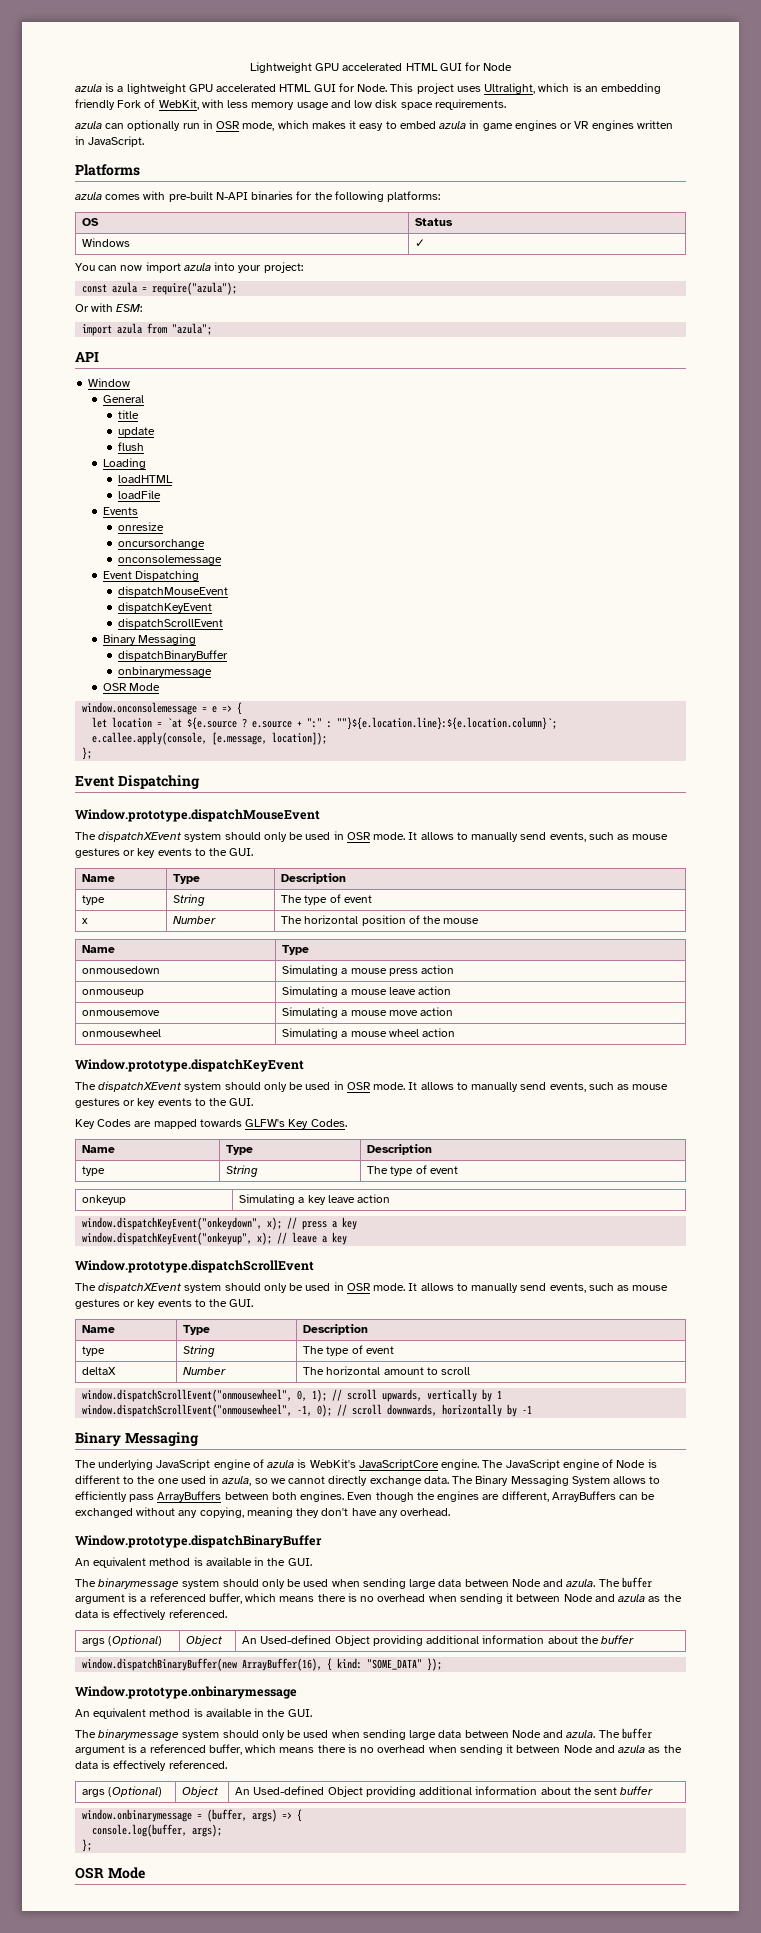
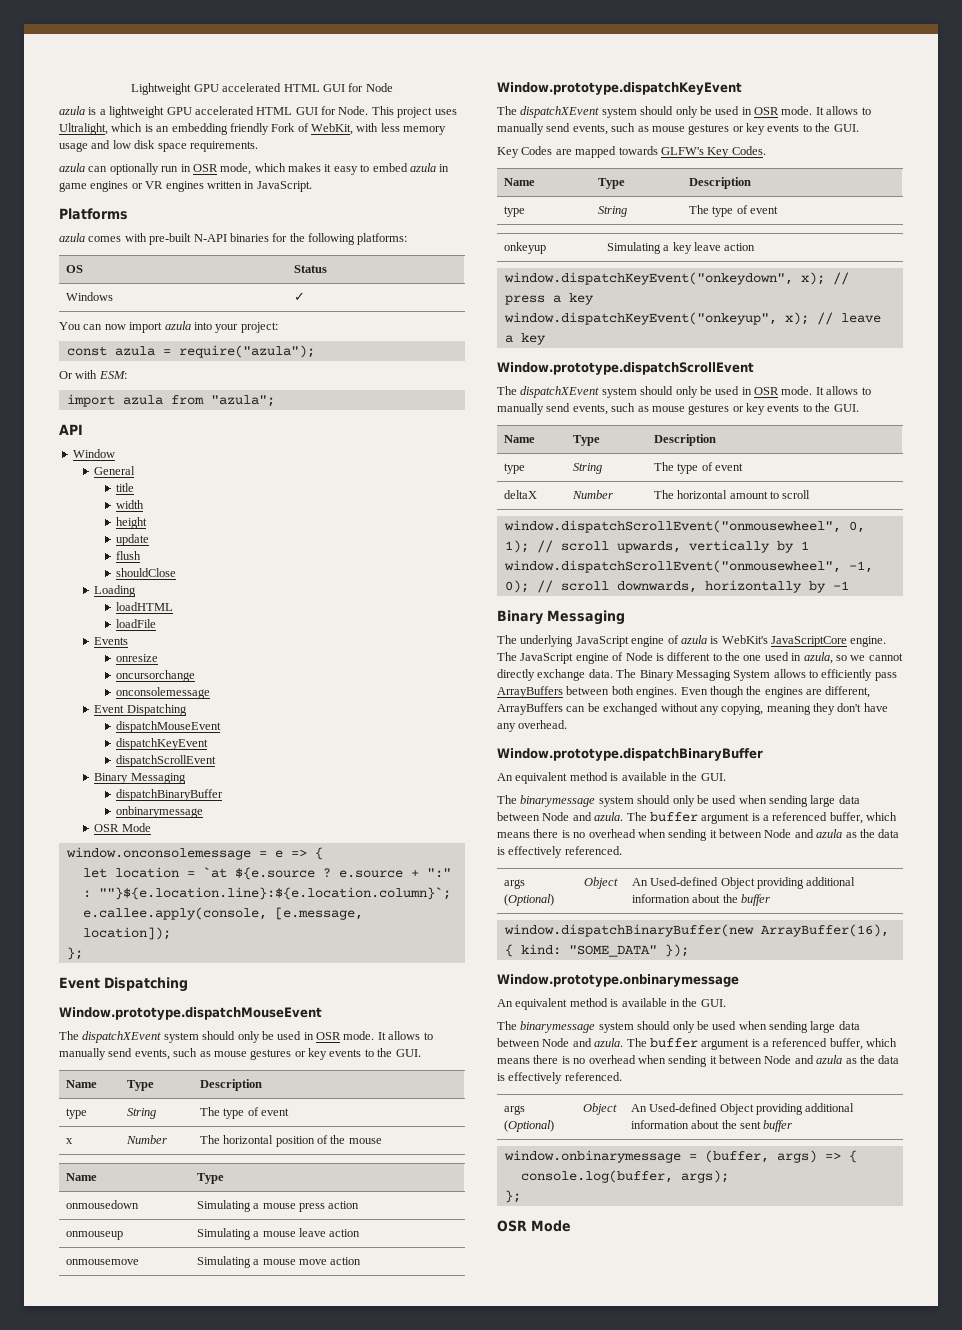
(139, 414) none -> [116,500,145,509] [116,517,148,529] // width // height
(144, 446) none -> [116,568,177,577] // shouldClose
[82,1029,162,1037] [282,1028,456,1039] // onmousewheel | Simulating a mouse wheel action -> (362, 1261) none

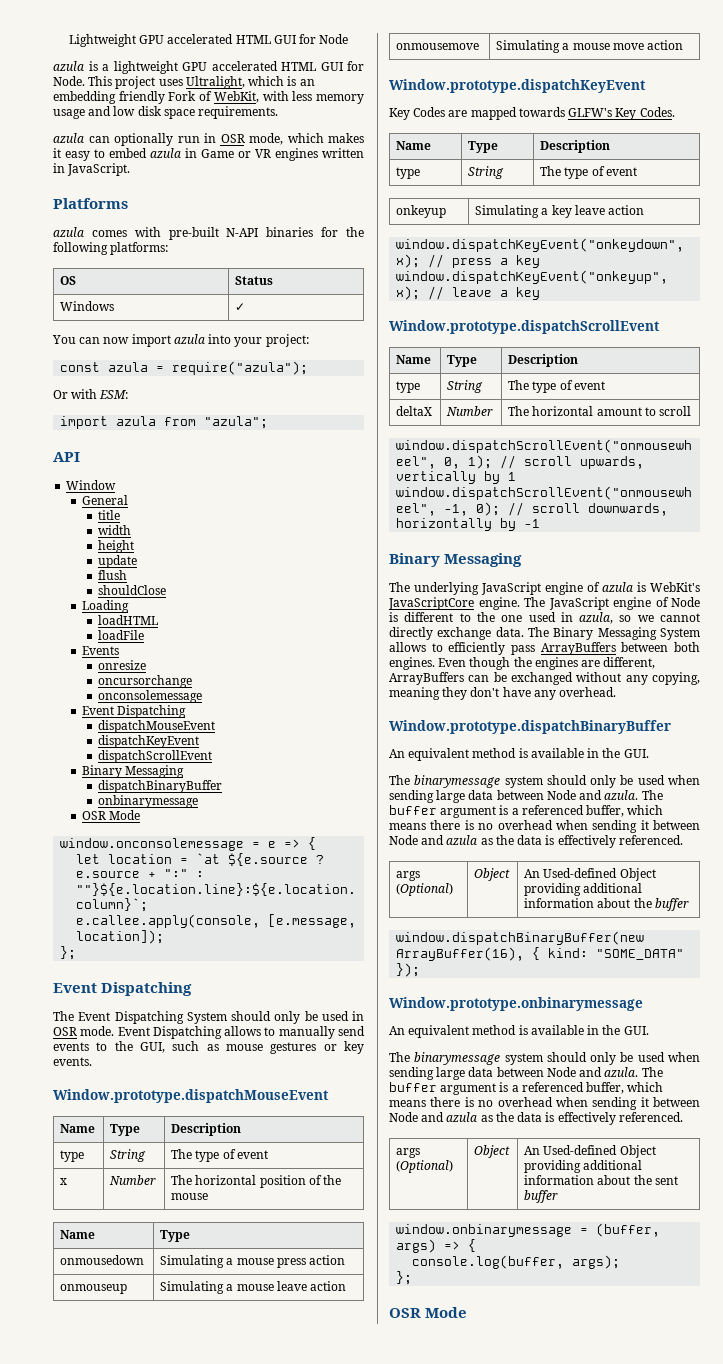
[59,181,129,192] game engines -> [201,149,234,158] Game
[59,1007,322,1020] [59,1031,433,1043] [59,1048,421,1060] // Window.prototype.dispatchMouseEvent // The dispatchXEvent system should only be used in OSR mode. It allows to manually send events, such as mouse gestures or key events to the GUI. -> [53,1011,364,1024] [53,1026,365,1039] [53,1041,364,1054] [53,1057,92,1066] [53,1089,329,1103] // The Event Dispatching System should only be used in OSR mode. Event Dispatching allows to manually send events to the GUI, such as mouse gestures or key events. // Window.prototype.dispatchMouseEvent
[497,106,871,118] [497,123,859,135] // The dispatchXEvent system should only be used in OSR mode. It allows to manually send events, such as mouse gestures or key events to the GUI. -> (646, 86) none
[497,386,871,398] [497,403,859,415] // The dispatchXEvent system should only be used in OSR mode. It allows to manually send events, such as mouse gestures or key events to the GUI. -> (660, 327) none

